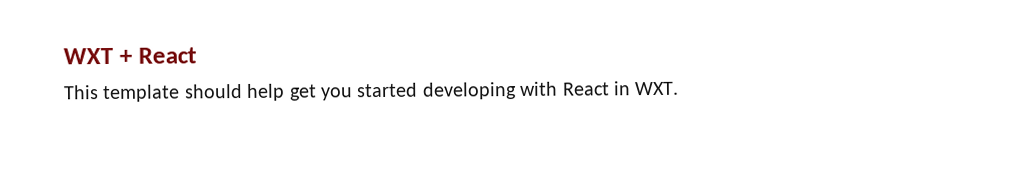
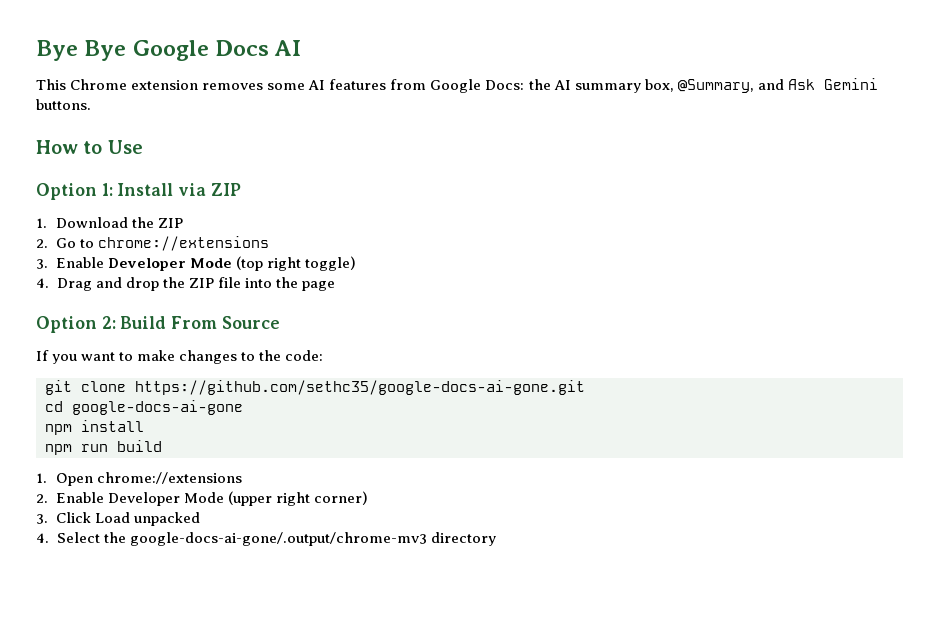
[63,47,197,65] [63,81,680,103] WXT + React // This template should help get you started developing with React in WXT. -> [36,40,302,61] [36,78,878,93] [36,99,91,110] [36,140,143,154] [36,183,241,200] [36,217,183,228] [36,236,269,251] [36,256,356,271] [36,277,335,291] [36,316,280,333] [36,350,324,364] [45,380,585,395] [45,400,243,415] [45,420,144,435] [45,440,162,455] [36,472,242,486] [36,491,368,506] [36,512,200,526] [36,532,496,546] Bye Bye Google Docs AI // This Chrome extension removes some AI features from Google Docs: the AI summary box, @Summary, and Ask Gemini buttons. // How to Use // Option 1: Install via ZIP // 1. Download the ZIP // 2. Go to chrome://extensions // 3. Enable Developer Mode (top right toggle) // 4. Drag and drop the ZIP file into the page // Option 2: Build From Source // If you want to make changes to the code: // git clone https://github.com/sethc35/google-docs-ai-gone.git // cd google-docs-ai-gone // npm install // npm run build // 1. Open chrome://extensions // 2. Enable Developer Mode (upper right corner) // 3. Click Load unpacked // 4. Select the google-docs-ai-gone/.output/chrome-mv3 directory

